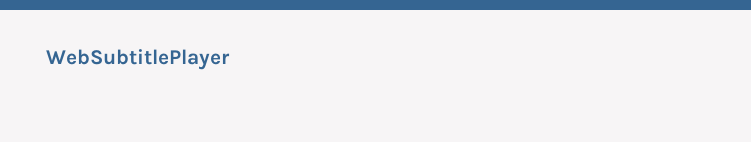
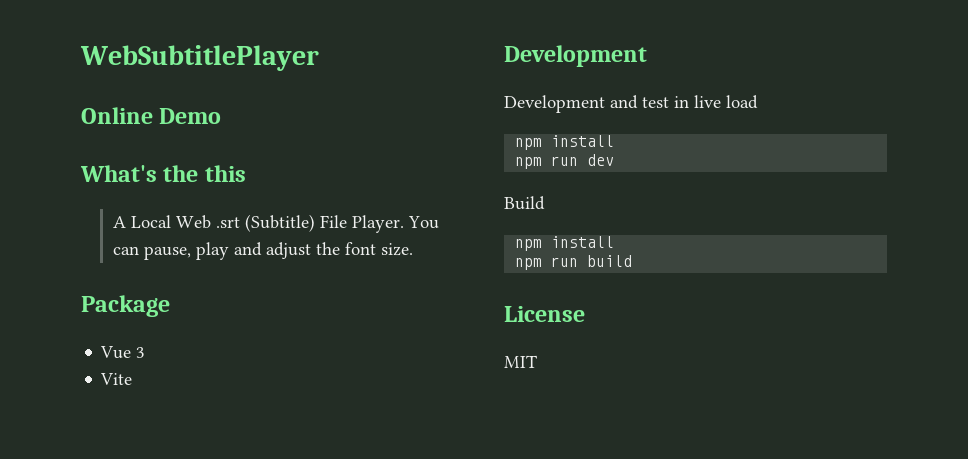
(230, 59) none -> [81,107,222,124] [80,165,246,182] [113,214,440,233] [113,242,414,260] [81,295,170,317] [100,346,146,359] [100,373,133,385] [504,45,647,67] [504,95,758,113] [515,135,615,150] [515,154,615,169] [504,196,545,210] [515,236,615,251] [515,255,633,270] [504,306,585,322] [504,355,537,368] // Online Demo // What's the this // A Local Web .srt (Subtitle) File Player. You can pause, play and adjust the font size. // Package // Vue 3 // Vite // Development // Development and test in live load // npm install // npm run dev // Build // npm install // npm run build // License // MIT

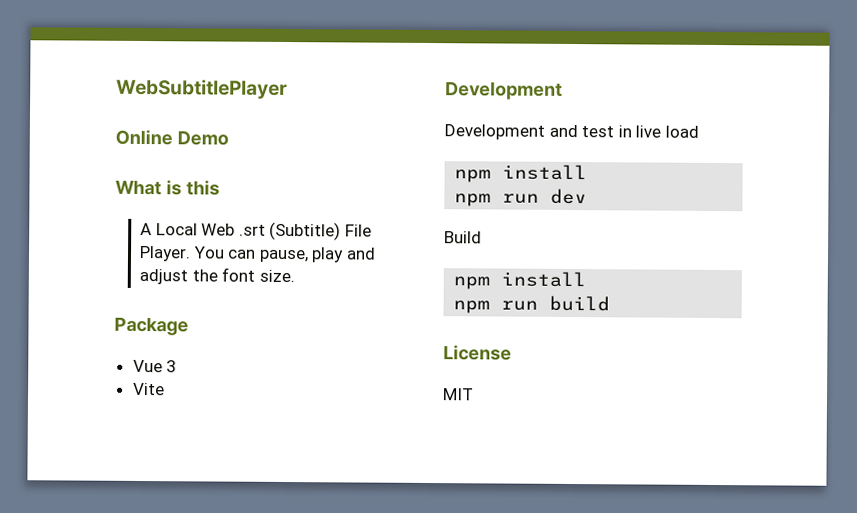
[80,165,199,182] What's the -> [115,179,182,196] What is

